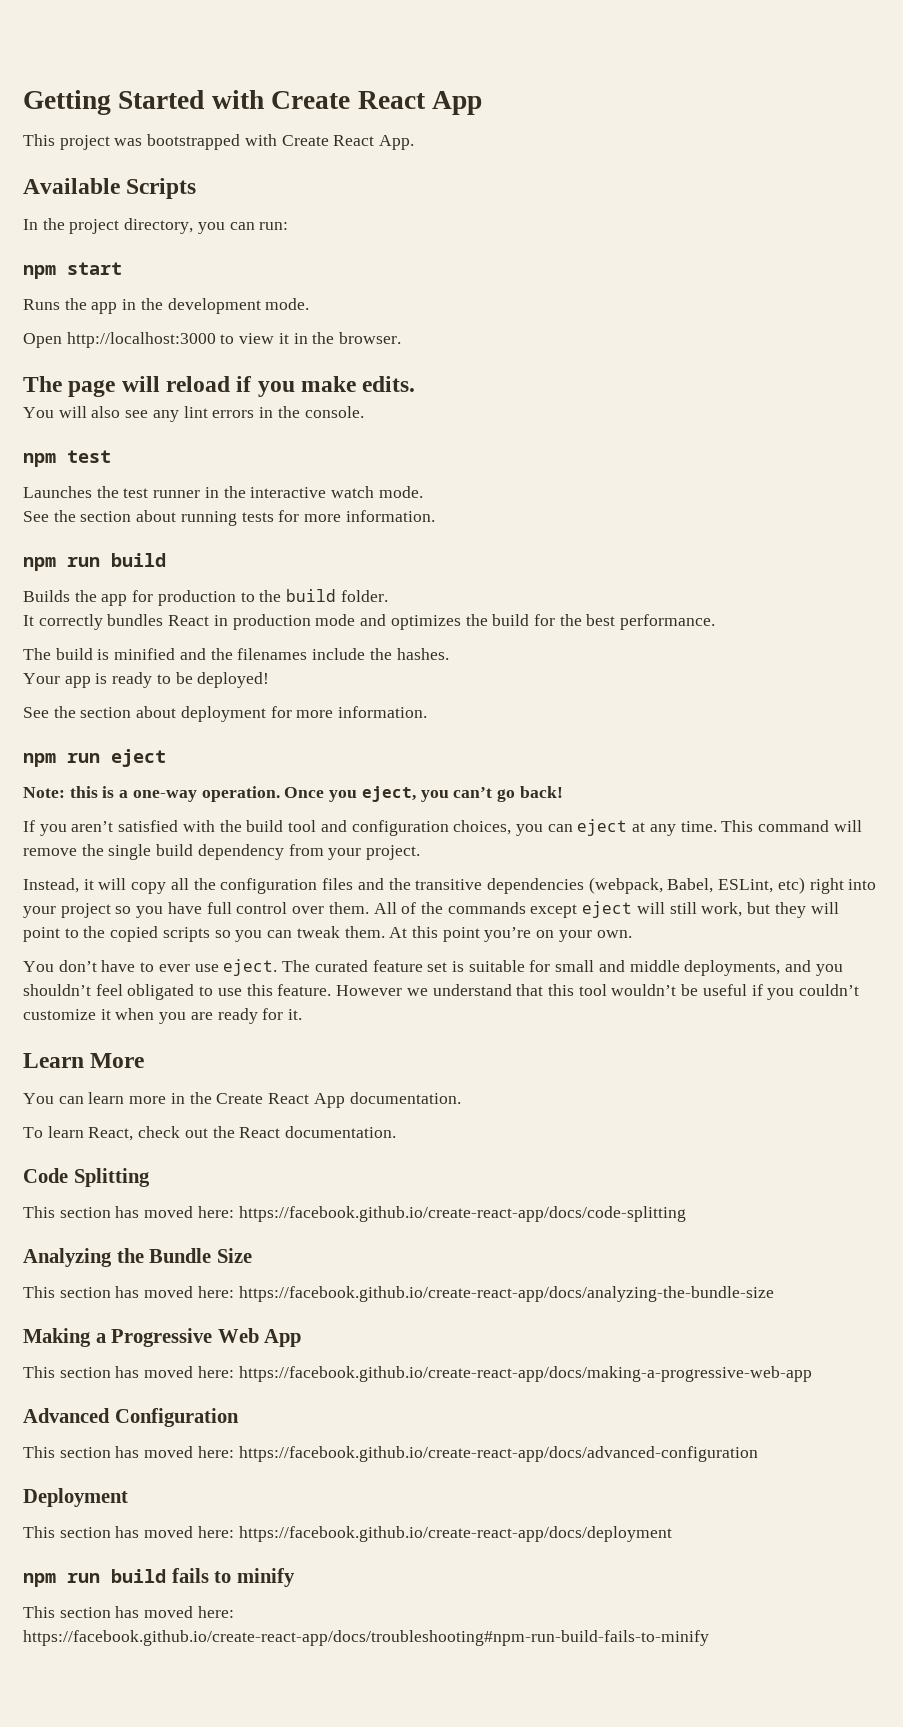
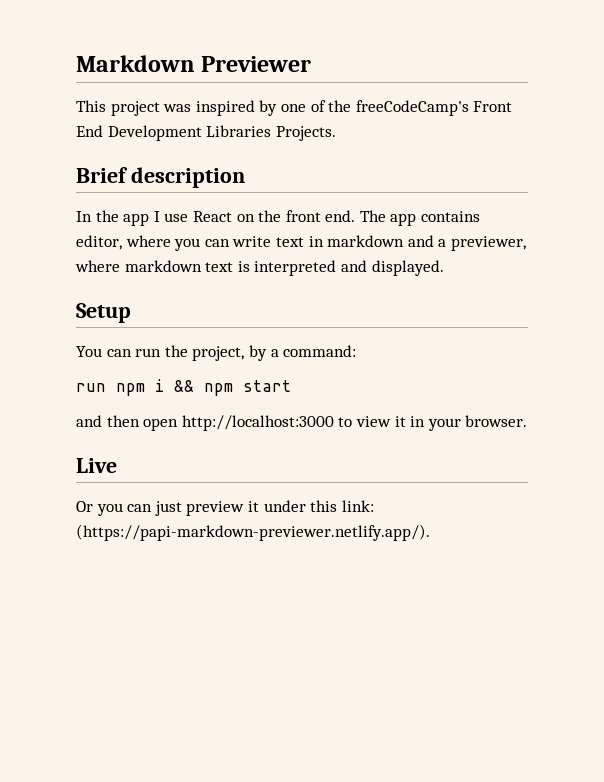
[23,90,483,115] [23,134,415,150] [23,178,197,199] [23,218,289,234] [23,262,122,279] [23,298,310,314] [23,333,62,348] Getting Started with Create React App // This project was bootstrapped with Create React App. // Available Scripts // In the project directory, you can run: // npm start // Runs the app in the development mode. // Open -> [76,55,312,72] [76,100,513,116] [76,125,336,141] [76,167,245,188] [76,210,481,226] [76,235,526,251] [75,260,444,276] [76,303,131,323] [76,345,357,361] [76,379,291,396] [76,415,179,431] Markdown Previewer // This project was inspired by one of the freeCodeCamp's Front End Development Libraries Projects. // Brief description // In the app I use React on the front end. The app contains editor, where you can write text in markdown and a previewer, where markdown text is interpreted and displayed. // Setup // You can run the project, by a command: // run npm i && npm start // and then open
[312,332,335,344] the -> [427,418,461,431] your
[23,376,416,397] [23,406,364,422] [23,450,111,467] [23,486,423,498] [23,510,435,526] [23,553,166,571] [23,589,388,606] [23,614,716,630] [23,648,449,660] [23,672,270,688] [23,706,428,722] [23,749,166,767] [23,786,563,802] [23,819,862,836] [23,844,421,860] [23,877,877,894] [23,901,839,918] [23,926,632,942] [23,959,843,976] [23,984,860,1000] [23,1008,303,1024] [23,1053,145,1068] [23,1092,461,1108] [23,1126,397,1141] [23,1168,150,1187] [23,1206,686,1222] [23,1248,252,1267] [23,1286,774,1302] [23,1328,302,1347] [23,1366,812,1382] [23,1408,239,1427] [23,1446,758,1462] [23,1488,128,1507] [23,1526,672,1542] [23,1568,295,1587] [23,1606,234,1618] [23,1630,709,1646] The page will reload if you make edits. // You will also see any lint errors in the console. // npm test // Launches the test runner in the interactive watch mode. // See the section about running tests for more information. // npm run build // Builds the app for production to the build folder. // It correctly bundles React in production mode and optimizes the build for the best performance. // The build is minified and the filenames include the hashes. // Your app is ready to be deployed! // See the section about deployment for more information. // npm run eject // Note: this is a one-way operation. Once you eject, you can’t go back! // If you aren’t satisfied with the build tool and configuration choices, you can eject at any time. This command will remove the single build dependency from your project. // Instead, it will copy all the configuration files and the transitive dependencies (webpack, Babel, ESLint, etc) right into your project so you have full control over them. All of the commands except eject will still work, but they will point to the copied scripts so you can tweak them. At this point you’re on your own. // You don’t have to ever use eject. The curated feature set is suitable for small and middle deployments, and you shouldn’t feel obligated to use this feature. However we understand that this tool wouldn’t be useful if you couldn’t customize it when you are ready for it. // Learn More // You can learn more in the Create React App documentation. // To learn React, check out the React documentation. // Code Splitting // This section has moved here: https://facebook.github.io/create-react-app/docs/code-splitting // Analyzing the Bundle Size // This section has moved here: https://facebook.github.io/create-react-app/docs/analyzing-the-bundle-size // Making a Progressive Web App // This section has moved here: https://facebook.github.io/create-react-app/docs/making-a-progressive-web-app // Advanced Configuration // This section has moved here: https://facebook.github.io/create-react-app/docs/advanced-configuration // Deployment // This section has moved here: https://facebook.github.io/create-react-app/docs/deployment // npm run build fails to minify // This section has moved here: https://facebook.github.io/create-react-app/docs/troubleshooting#npm-run-build-fails-to-minify -> [76,458,117,473] [76,500,374,516] [76,524,430,541] Live // Or you can just preview it under this link: (https://papi-markdown-previewer.netlify.app/).

